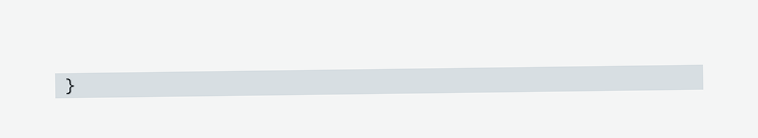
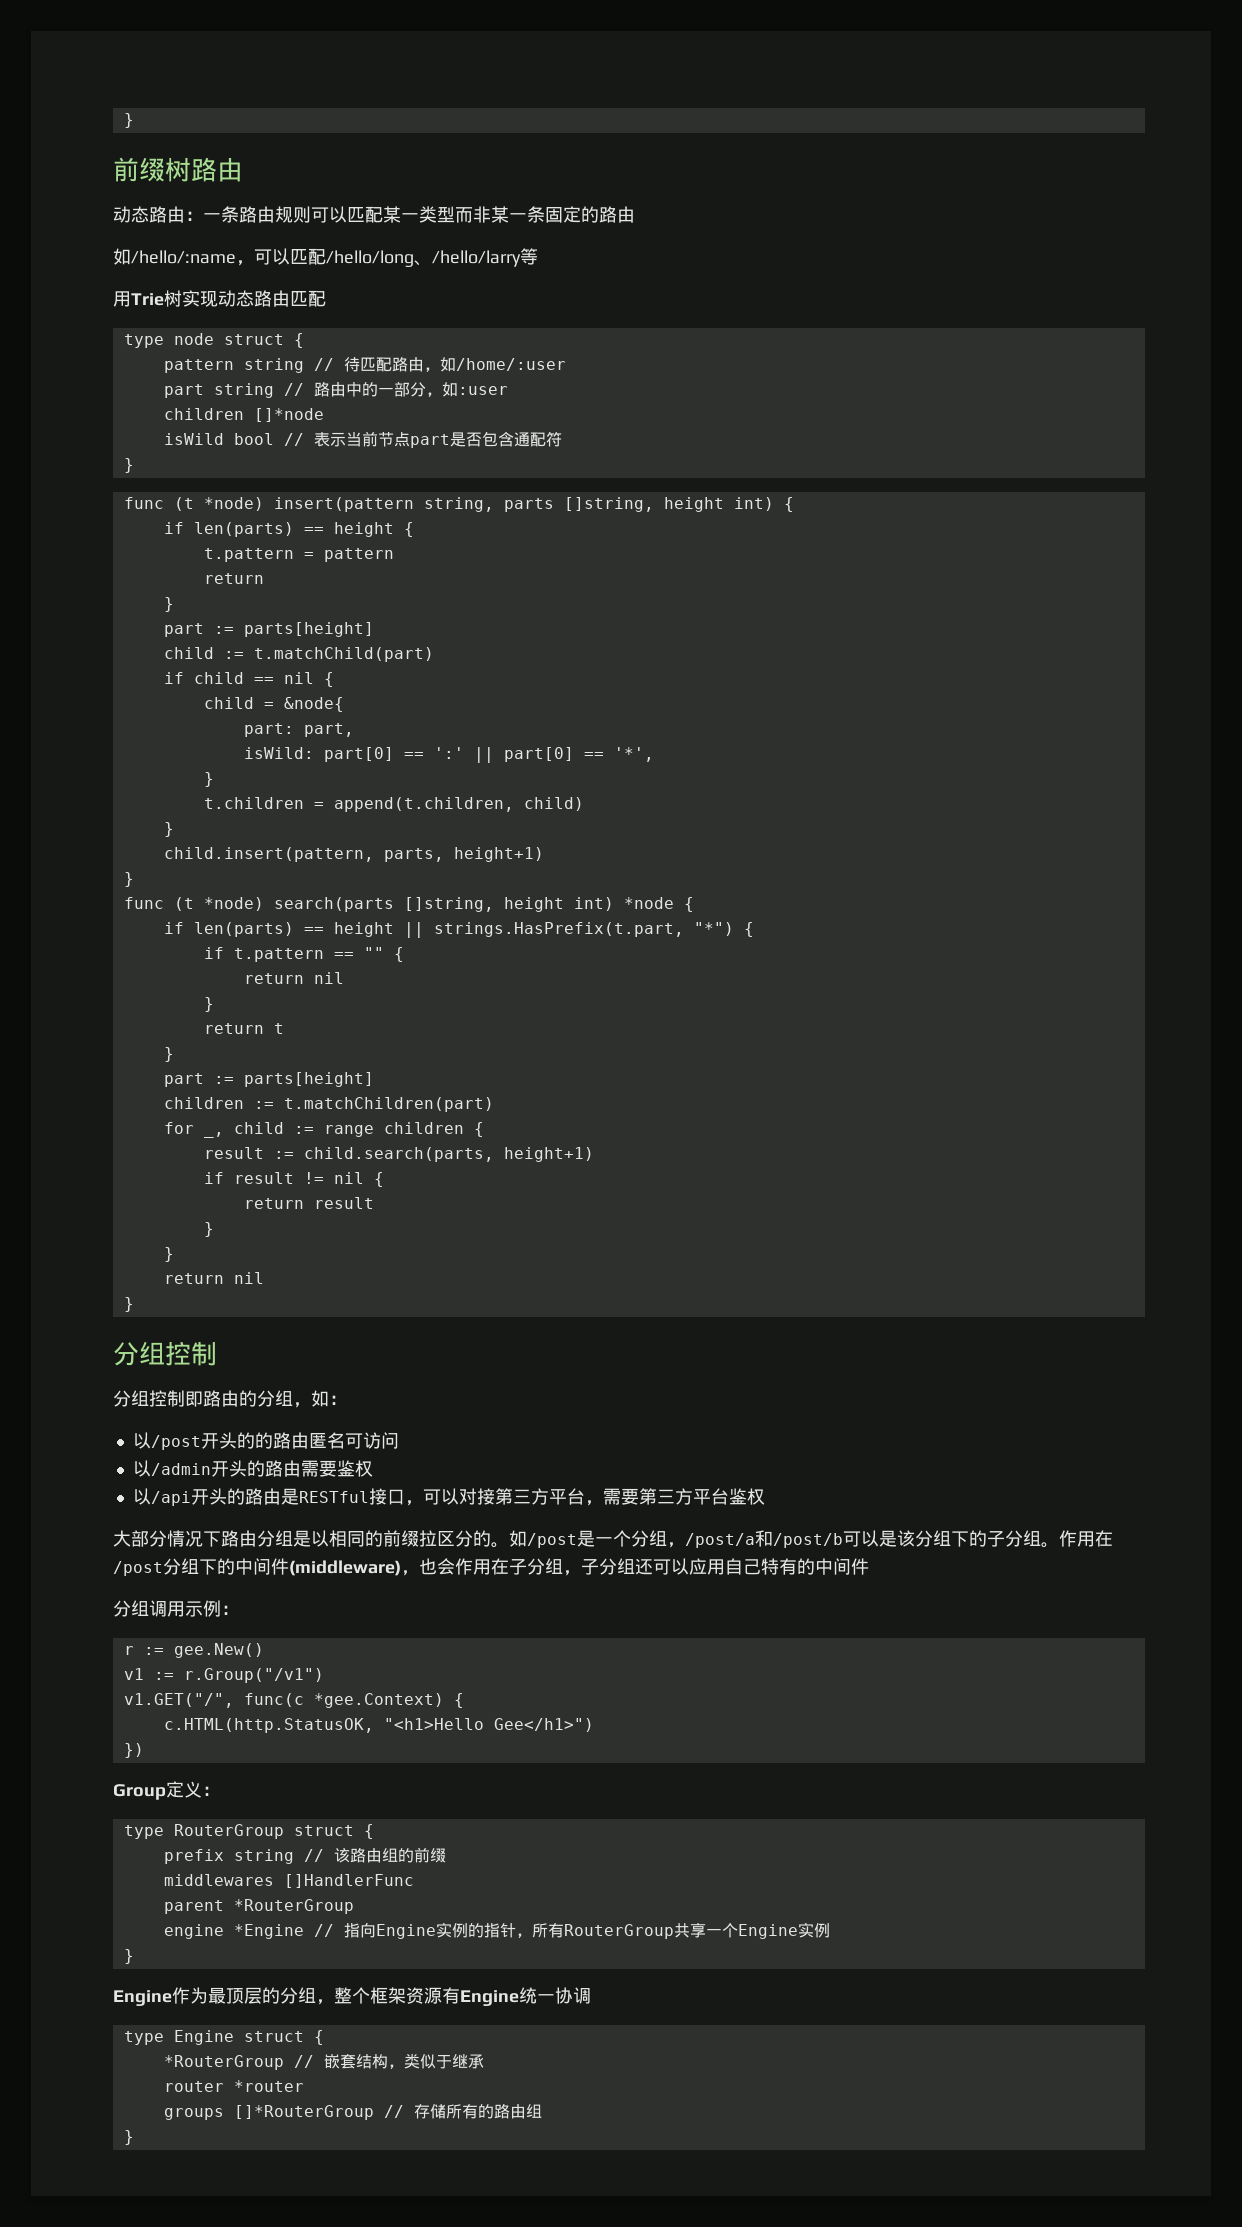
[64,78,77,96] } -> [123,113,134,128] [113,157,243,182] [113,206,635,223] [113,248,538,267] [113,290,326,307] [123,333,304,348] [163,357,566,373] [163,382,508,398] [163,408,324,422] [163,431,562,448] [123,458,134,473] [123,497,794,512] [163,522,414,537] [203,548,394,562] [203,573,264,584] [163,597,174,612] [163,622,374,637] [163,647,434,662] [163,672,334,687] [203,697,344,712] [243,723,354,737] [243,747,654,763] [203,772,214,787] [203,797,584,812] [163,822,174,837] [163,847,544,862] [123,872,134,887] [123,897,694,912] [163,922,754,938] [203,947,404,962] [243,972,344,984] [203,997,214,1012] [203,1023,284,1034] [163,1047,174,1062] [163,1072,374,1087] [163,1097,494,1112] [163,1122,484,1138] [203,1147,594,1162] [203,1172,384,1187] [243,1197,374,1209] [203,1222,214,1237] [163,1247,174,1262] [163,1272,264,1284] [123,1297,134,1312] [113,1341,217,1366] [113,1390,347,1408] [132,1432,399,1450] [132,1460,373,1477] [132,1488,765,1506] [113,1530,1113,1548] [113,1558,869,1576] [113,1600,239,1617] [123,1643,264,1658] [123,1668,324,1683] [123,1693,464,1708] [163,1718,594,1733] [123,1743,144,1758] [113,1781,220,1800] [123,1824,374,1839] [163,1847,446,1864] [163,1874,414,1888] [163,1899,354,1914] [163,1922,830,1939] [123,1949,134,1964] [113,1987,591,2006] [123,2030,324,2045] [163,2053,484,2070] [163,2080,304,2092] [163,2104,542,2120] [123,2130,134,2145] } // 前缀树路由 // 动态路由：一条路由规则可以匹配某一类型而非某一条固定的路由 // 如/hello/:name，可以匹配/hello/long、/hello/larry等 // 用Trie树实现动态路由匹配 // type node struct { // pattern string // 待匹配路由，如/home/:user // part string // 路由中的一部分，如:user // children []*node // isWild bool // 表示当前节点part是否包含通配符 // } // func (t *node) insert(pattern string, parts []string, height int) { // if len(parts) == height { // t.pattern = pattern // return // } // part := parts[height] // child := t.matchChild(part) // if child == nil { // child = &node{ // part: part, // isWild: part[0] == ':' || part[0] == '*', // } // t.children = append(t.children, child) // } // child.insert(pattern, parts, height+1) // } // func (t *node) search(parts []string, height int) *node { // if len(parts) == height || strings.HasPrefix(t.part, "*") { // if t.pattern == "" { // return nil // } // return t // } // part := parts[height] // children := t.matchChildren(part) // for _, child := range children { // result := child.search(parts, height+1) // if result != nil { // return result // } // } // return nil // } // 分组控制 // 分组控制即路由的分组，如： // 以/post开头的的路由匿名可访问 // 以/admin开头的路由需要鉴权 // 以/api开头的路由是RESTful接口，可以对接第三方平台，需要第三方平台鉴权 // 大部分情况下路由分组是以相同的前缀拉区分的。如/post是一个分组，/post/a和/post/b可以是该分组下的子分组。作用在/post分组下的中间件(middleware)，也会作用在子分组，子分组还可以应用自己特有的中间件 // 分组调用示例： // r := gee.New() // v1 := r.Group("/v1") // v1.GET("/", func(c *gee.Context) { // c.HTML(http.StatusOK, "<h1>Hello Gee</h1>") // }) // Group定义： // type RouterGroup struct { // prefix string // 该路由组的前缀 // middlewares []HandlerFunc // parent *RouterGroup // engine *Engine // 指向Engine实例的指针，所有RouterGroup共享一个Engine实例 // } // Engine作为最顶层的分组，整个框架资源有Engine统一协调 // type Engine struct { // *RouterGroup // 嵌套结构，类似于继承 // router *router // groups []*RouterGroup // 存储所有的路由组 // }

